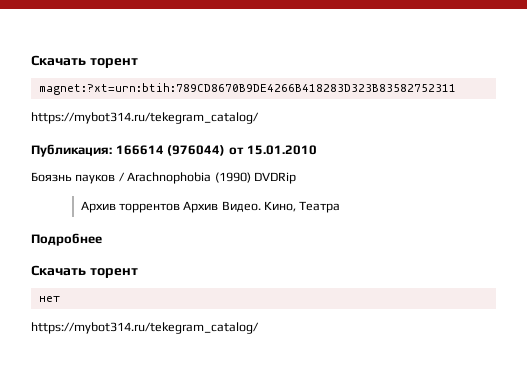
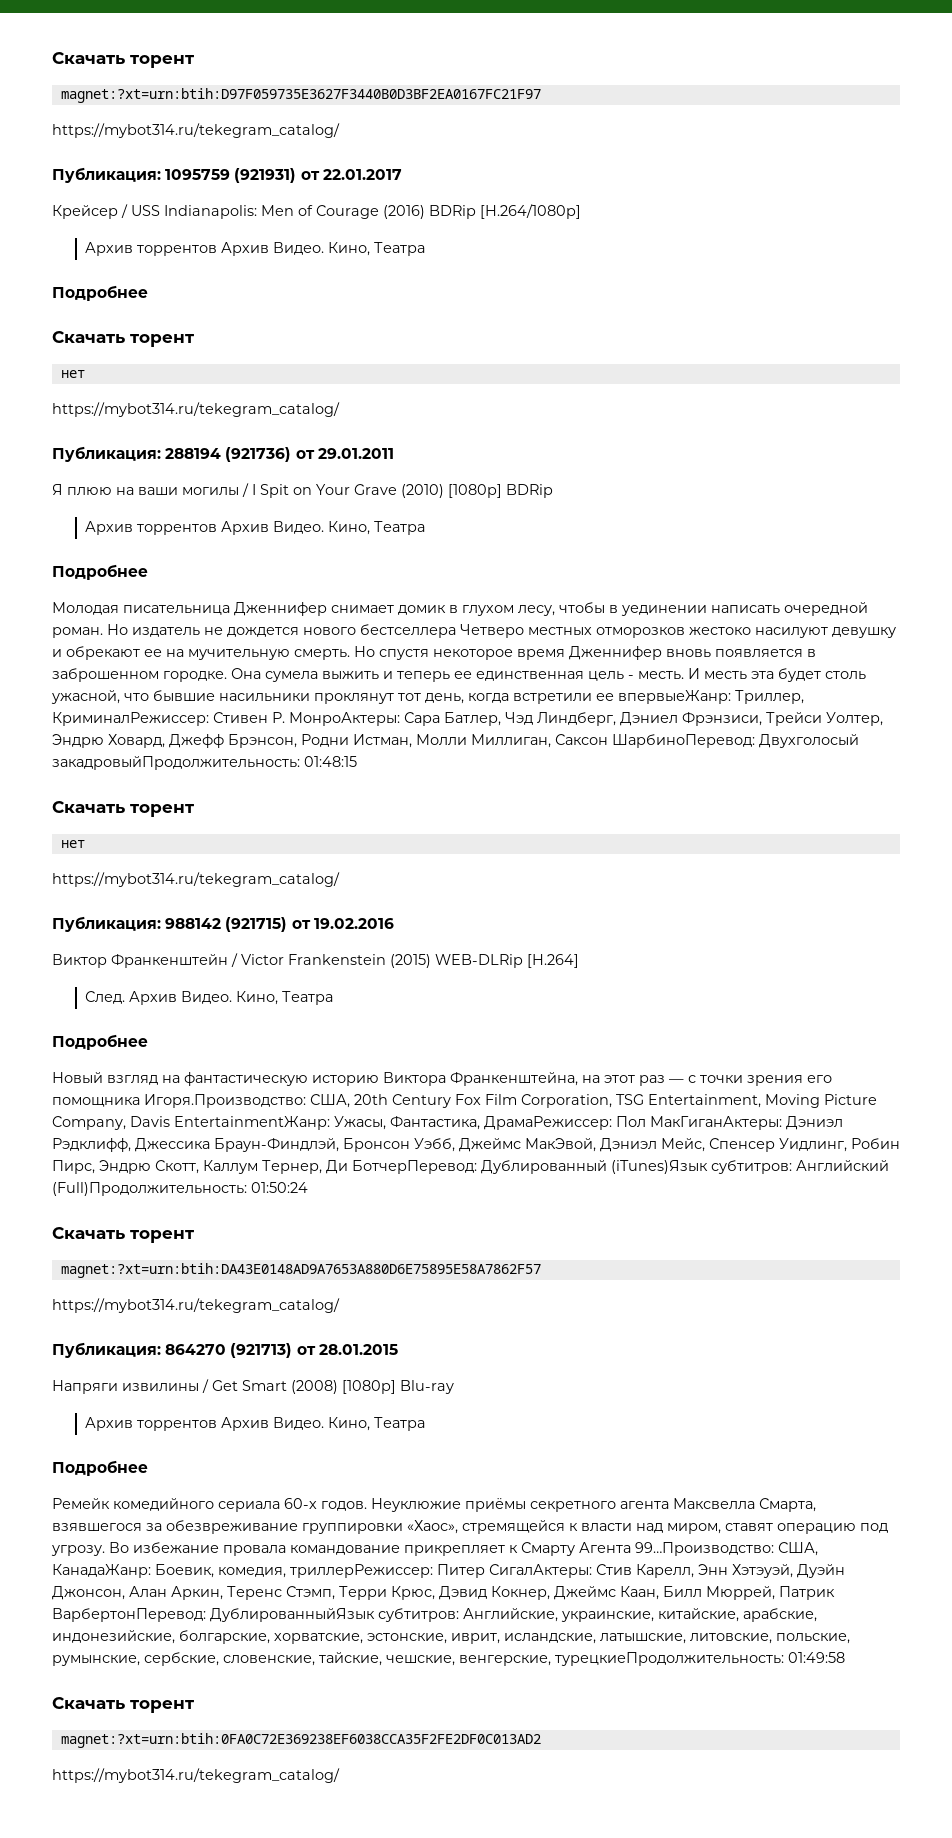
[31,55,138,68] [38,83,456,95] [31,112,259,124] [31,144,318,157] [31,172,296,184] Скачать торент // magnet:?xt=urn:btih:789CD8670B9DE4266B418283D323B83582752311 // https://mybot314.ru/tekegram_catalog/ // Публикация: 166614 (976044) от 15.01.2010 // Боязнь пауков / Arachnophobia (1990) DVDRip -> [52,52,194,68] [60,88,541,103] [52,123,340,138] [52,167,402,183] [52,204,581,219] Скачать торент // magnet:?xt=urn:btih:D97F059735E3627F3440B0D3BF2EA0167FC21F97 // https://mybot314.ru/tekegram_catalog/ // Публикация: 1095759 (921931) от 22.01.2017 // Крейсер / USS Indianapolis: Men of Courage (2016) BDRip [H.264/1080p]
(259, 328) none -> [52,446,394,462] [52,483,553,498] [85,521,426,535] [52,564,148,580] [52,602,868,616] [52,624,896,638] [52,646,816,660] [52,668,866,682] [51,690,804,704] [52,712,883,726] [52,734,859,748] [52,756,357,770] [52,801,194,817] [60,840,85,848] [52,872,340,887] [52,916,394,932] [52,953,579,968] [85,991,334,1005] [52,1034,148,1050] [52,1072,832,1086] [52,1094,877,1108] [52,1116,843,1130] [52,1138,900,1152] [52,1160,889,1174] [52,1182,308,1196] [52,1227,194,1243] [60,1263,541,1278] [52,1298,340,1313] [52,1342,398,1358] [52,1379,454,1394] [85,1417,426,1431] [52,1460,148,1476] [52,1498,816,1512] [52,1520,888,1534] [51,1542,818,1556] [52,1564,845,1578] [52,1586,835,1600] [52,1608,817,1622] [52,1630,850,1644] [52,1652,845,1666] [52,1697,194,1713] [60,1733,541,1748] [52,1768,340,1783] // Публикация: 288194 (921736) от 29.01.2011 // Я плюю на ваши могилы / I Spit on Your Grave (2010) [1080p] BDRip // Архив торрентов Архив Видео. Кино, Театра // Подробнее // Молодая писательница Дженнифер снимает домик в глухом лесу, чтобы в уединении написать очередной роман. Но издатель не дождется нового бестселлера Четверо местных отморозков жестоко насилуют девушку и обрекают ее на мучительную смерть. Но спустя некоторое время Дженнифер вновь появляется в заброшенном городке. Она сумела выжить и теперь ее единственная цель - месть. И месть эта будет столь ужасной, что бывшие насильники проклянут тот день, когда встретили ее впервыеЖанр: Триллер, КриминалРежиссер: Стивен Р. МонроАктеры: Сара Батлер, Чэд Линдберг, Дэниел Фрэнзиси, Трейси Уолтер, Эндрю Ховард, Джефф Брэнсон, Родни Истман, Молли Миллиган, Саксон ШарбиноПеревод: Двухголосый закадровыйПродолжительность: 01:48:15 // Скачать торент // нет // https://mybot314.ru/tekegram_catalog/ // Публикация: 988142 (921715) от 19.02.2016 // Виктор Франкенштейн / Victor Frankenstein (2015) WEB-DLRip [H.264] // След. Архив Видео. Кино, Театра // Подробнее // Новый взгляд на фантастическую историю Виктора Франкенштейна, на этот раз — с точки зрения его помощника Игоря.Производство: США, 20th Century Fox Film Corporation, TSG Entertainment, Moving Picture Company, Davis EntertainmentЖанр: Ужасы, Фантастика, ДрамаРежиссер: Пол МакГиганАктеры: Дэниэл Рэдклифф, Джессика Браун-Финдлэй, Бронсон Уэбб, Джеймс МакЭвой, Дэниэл Мейс, Спенсер Уидлинг, Робин Пирс, Эндрю Скотт, Каллум Тернер, Ди БотчерПеревод: Дублированный (iTunes)Язык субтитров: Английский (Full)Продолжительность: 01:50:24 // Скачать торент // magnet:?xt=urn:btih:DA43E0148AD9A7653A880D6E75895E58A7862F57 // https://mybot314.ru/tekegram_catalog/ // Публикация: 864270 (921713) от 28.01.2015 // Напряги извилины / Get Smart (2008) [1080p] Blu-ray // Архив торрентов Архив Видео. Кино, Театра // Подробнее // Ремейк комедийного сериала 60-х годов. Неуклюжие приёмы секретного агента Максвелла Смарта, взявшегося за обезвреживание группировки «Хаос», стремящейся к власти над миром, ставят операцию под угрозу. Во избежание провала командование прикрепляет к Смарту Агента 99…Производство: США, КанадаЖанр: Боевик, комедия, триллерРежиссер: Питер СигалАктеры: Стив Карелл, Энн Хэтэуэй, Дуэйн Джонсон, Алан Аркин, Теренс Стэмп, Терри Крюс, Дэвид Кокнер, Джеймс Каан, Билл Мюррей, Патрик ВарбертонПеревод: ДублированныйЯзык субтитров: Английские, украинские, китайские, арабские, индонезийские, болгарские, хорватские, эстонские, иврит, исландские, латышские, литовские, польские, румынские, сербские, словенские, тайские, чешские, венгерские, турецкиеПродолжительность: 01:49:58 // Скачать торент // magnet:?xt=urn:btih:0FA0C72E369238EF6038CCA35F2FE2DF0C013AD2 // https://mybot314.ru/tekegram_catalog/

